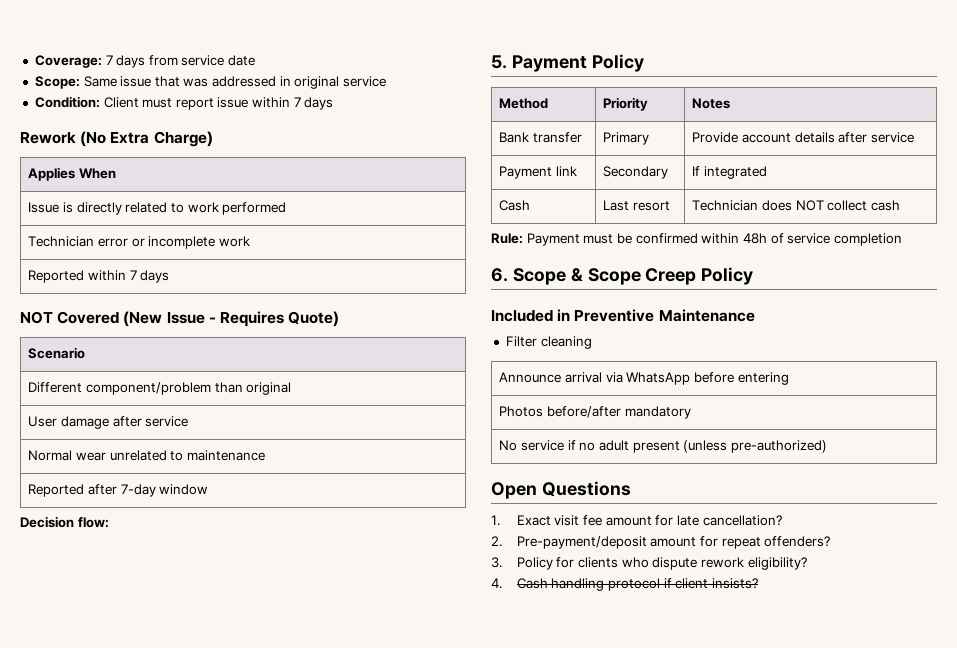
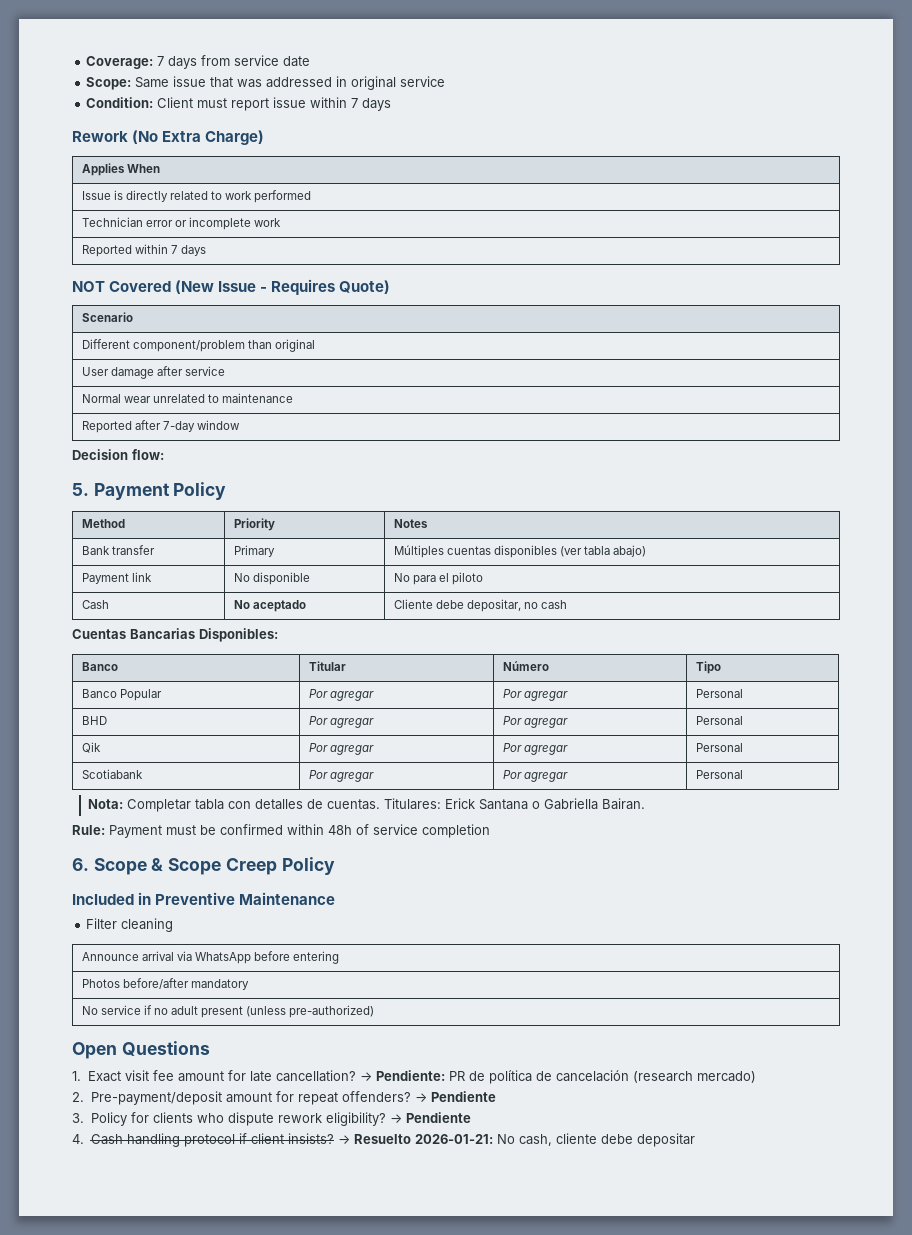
[692,132,915,143] [499,166,578,179] [603,166,669,179] [692,166,768,179] [499,200,531,211] [603,200,671,211] [692,200,901,211] Provide account details after service // Payment link | Secondary | If integrated // Cash | Last resort | Technician does NOT collect cash -> [393,545,647,558] [81,572,152,584] [233,572,310,585] [393,572,483,585] [81,600,109,609] [233,600,306,612] [393,599,567,612] [72,628,278,642] [81,662,118,671] [308,661,346,671] [502,661,549,671] [695,661,721,674] [81,689,162,701] [308,689,374,701] [502,689,568,701] [695,689,743,698] [81,716,107,725] [308,716,374,728] [502,716,568,728] [695,716,743,725] [81,742,101,753] [308,743,374,755] [502,743,568,755] [695,743,743,752] [81,769,143,779] [308,770,374,782] [502,770,568,782] [695,770,743,779] [87,798,645,812] Múltiples cuentas disponibles (ver tabla abajo) // Payment link | No disponible | No para el piloto // Cash | No aceptado | Cliente debe depositar, no cash // Cuentas Bancarias Disponibles: // Banco | Titular | Número | Tipo // Banco Popular | Por agregar | Por agregar | Personal // BHD | Por agregar | Por agregar | Personal // Qik | Por agregar | Por agregar | Personal // Scotiabank | Por agregar | Por agregar | Personal // Nota: Completar tabla con detalles de cuentas. Titulares: Erick Santana o Gabriella Bairan.
(782, 520) none -> [359,1070,756,1084] → Pendiente: PR de política de cancelación (research mercado)
(831, 541) none -> [414,1091,496,1102] → Pendiente
(807, 563) none -> [389,1112,471,1123] → Pendiente
(758, 583) none -> [337,1133,695,1147] → Resuelto 2026-01-21: No cash, cliente debe depositar

